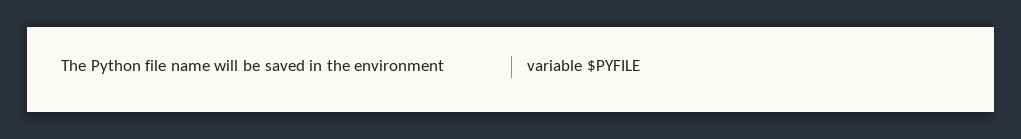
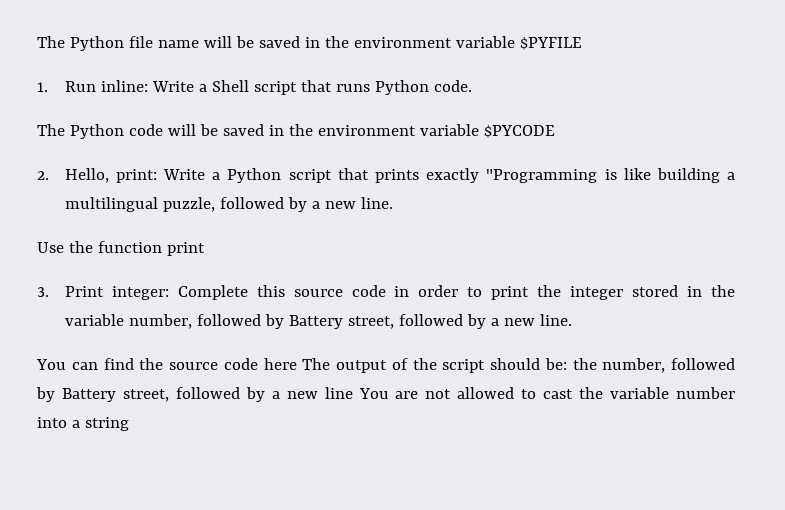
(640, 66) none -> [37,80,472,95] [37,124,555,139] [37,168,735,183] [64,197,393,212] [37,241,205,256] [37,285,735,300] [64,314,572,329] [36,358,735,373] [36,387,735,402] [37,417,129,431] // 1. Run inline: Write a Shell script that runs Python code. // The Python code will be saved in the environment variable $PYCODE // 2. Hello, print: Write a Python script that prints exactly "Programming is like building a multilingual puzzle, followed by a new line. // Use the function print // 3. Print integer: Complete this source code in order to print the integer stored in the variable number, followed by Battery street, followed by a new line. // You can find the source code here The output of the script should be: the number, followed by Battery street, followed by a new line You are not allowed to cast the variable number into a string

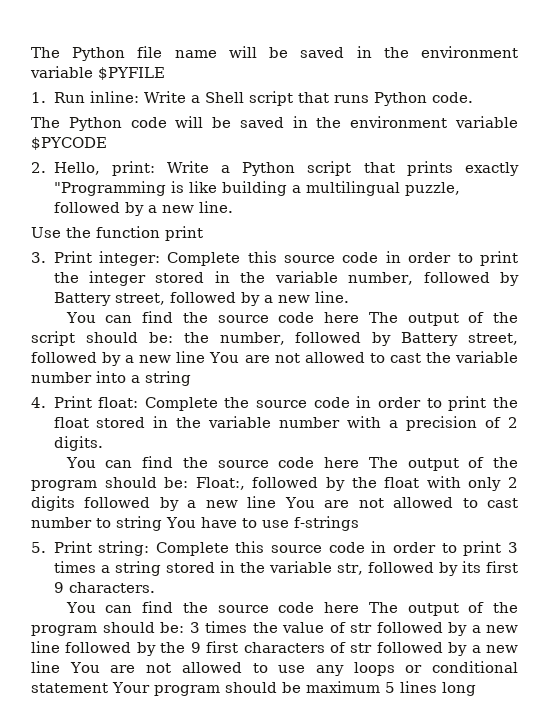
(129, 424) none -> [31,396,518,411] [53,416,518,431] [53,436,103,451] [65,456,518,471] [31,476,519,491] [31,496,519,511] [31,516,359,531] [31,541,518,556] [53,561,518,576] [53,582,155,593] [65,601,518,616] [31,621,518,636] [31,641,519,656] [31,661,518,676] [31,681,476,696] // 4. Print float: Complete the source code in order to print the float stored in the variable number with a precision of 2 digits. // You can find the source code here The output of the program should be: Float:, followed by the float with only 2 digits followed by a new line You are not allowed to cast number to string You have to use f-strings // 5. Print string: Complete this source code in order to print 3 times a string stored in the variable str, followed by its first 9 characters. // You can find the source code here The output of the program should be: 3 times the value of str followed by a new line followed by the 9 first characters of str followed by a new line You are not allowed to use any loops or conditional statement Your program should be maximum 5 lines long

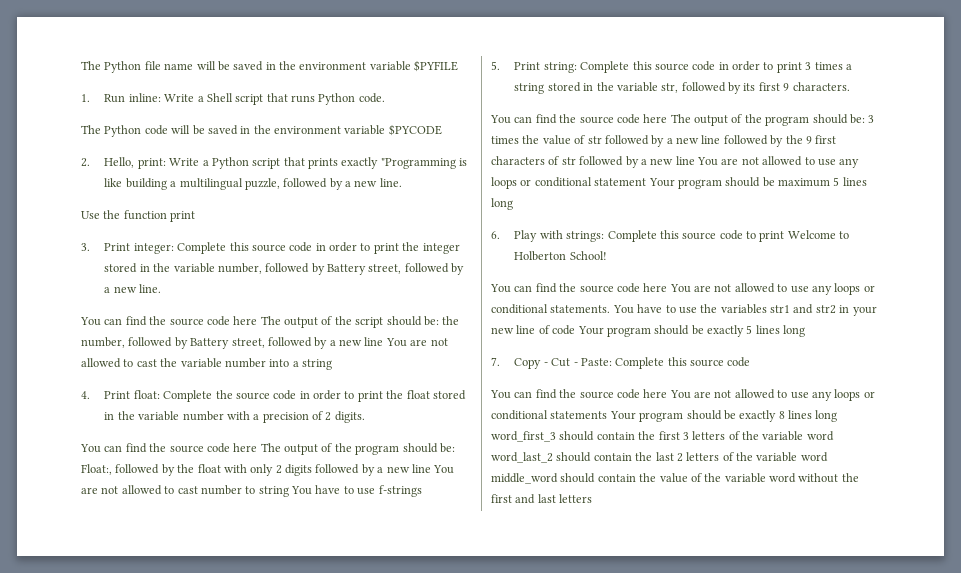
(476, 689) none -> [491,230,850,242] [514,251,607,261] [490,283,875,295] [491,304,877,316] [491,325,806,337] [491,357,751,369] [490,389,875,401] [491,410,838,422] [491,431,834,442] [491,452,828,463] [491,473,859,484] [491,494,593,504] // 6. Play with strings: Complete this source code to print Welcome to Holberton School! // You can find the source code here You are not allowed to use any loops or conditional statements. You have to use the variables str1 and str2 in your new line of code Your program should be exactly 5 lines long // 7. Copy - Cut - Paste: Complete this source code // You can find the source code here You are not allowed to use any loops or conditional statements Your program should be exactly 8 lines long word_first_3 should contain the first 3 letters of the variable word word_last_2 should contain the last 2 letters of the variable word middle_word should contain the value of the variable word without the first and last letters

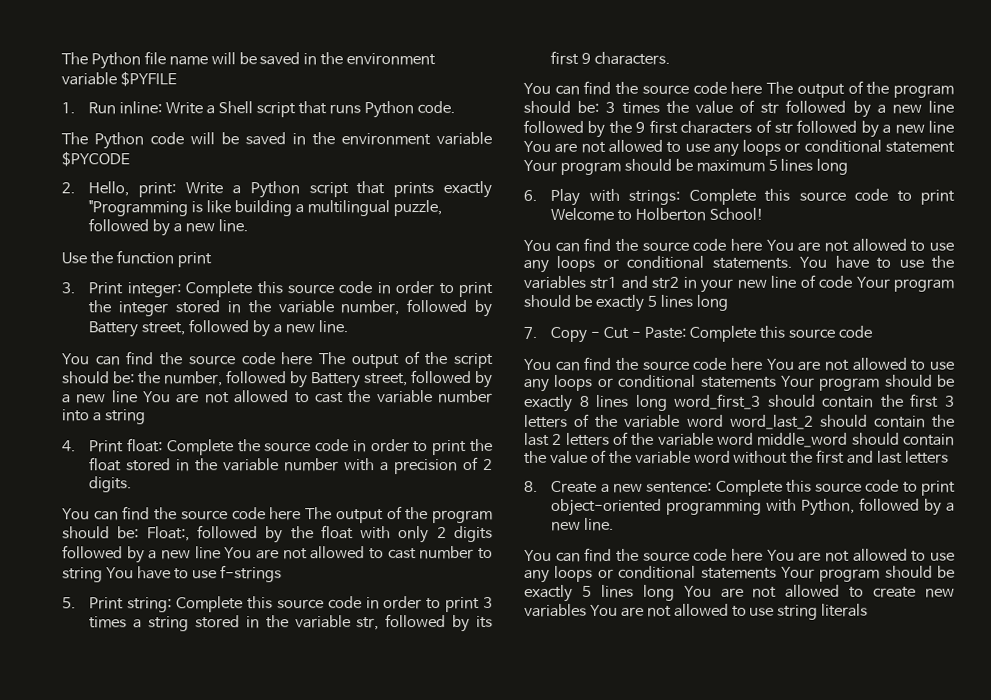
(593, 498) none -> [524,479,956,496] [551,497,955,516] [551,517,615,531] [524,547,955,562] [524,565,955,583] [524,584,955,602] [524,603,869,620] // 8. Create a new sentence: Complete this source code to print object-oriented programming with Python, followed by a new line. // You can find the source code here You are not allowed to use any loops or conditional statements Your program should be exactly 5 lines long You are not allowed to create new variables You are not allowed to use string literals

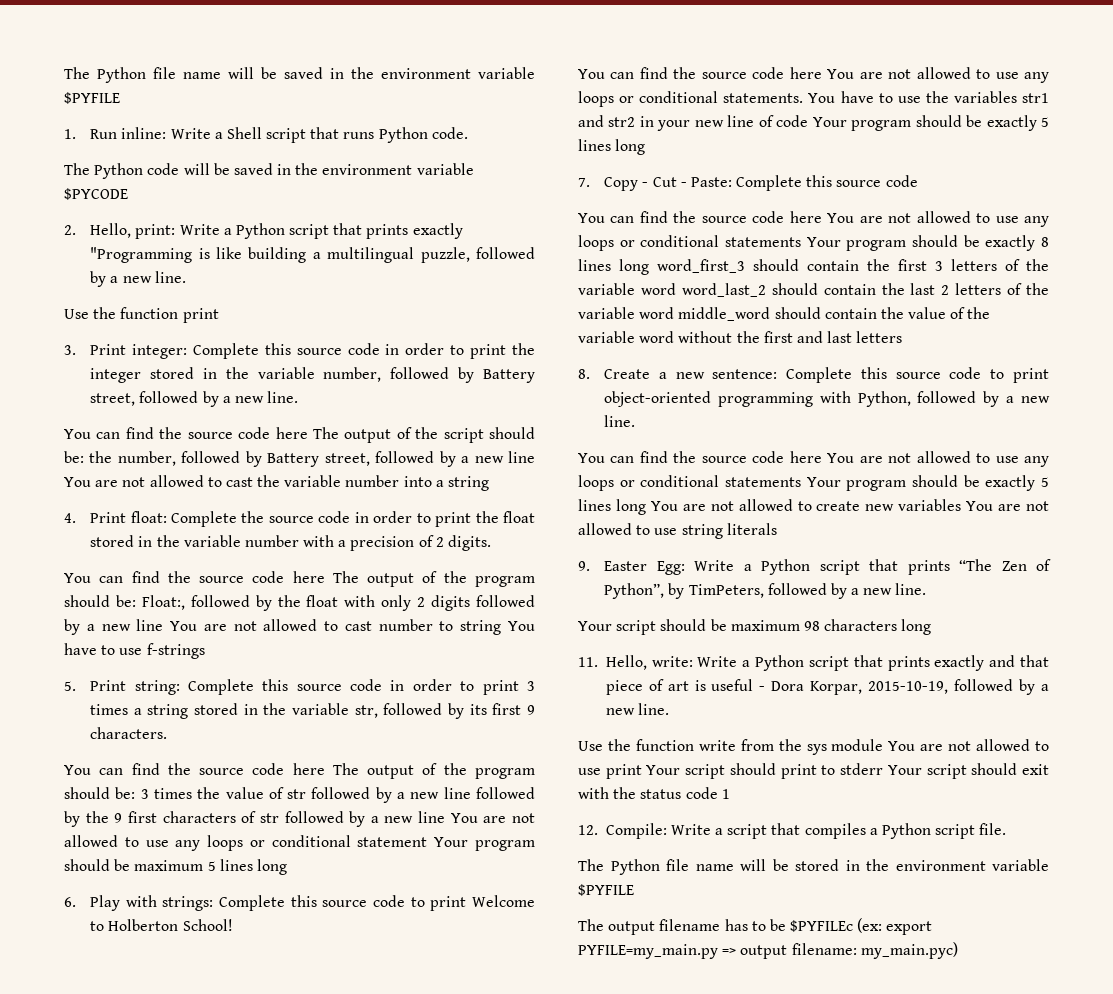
(869, 610) none -> [578,559,1051,575] [604,583,927,599] [578,619,932,635] [578,655,1049,671] [605,679,1049,695] [605,703,669,715] [578,739,1049,755] [578,763,1049,779] [578,787,730,799] [578,823,1007,839] [578,859,1049,875] [578,884,634,896] [578,918,933,935] [578,942,958,959] // 9. Easter Egg: Write a Python script that prints “The Zen of Python”, by TimPeters, followed by a new line. // Your script should be maximum 98 characters long // 11. Hello, write: Write a Python script that prints exactly and that piece of art is useful - Dora Korpar, 2015-10-19, followed by a new line. // Use the function write from the sys module You are not allowed to use print Your script should print to stderr Your script should exit with the status code 1 // 12. Compile: Write a script that compiles a Python script file. // The Python file name will be stored in the environment variable $PYFILE // The output filename has to be $PYFILEc (ex: export PYFILE=my_main.py => output filename: my_main.pyc)

